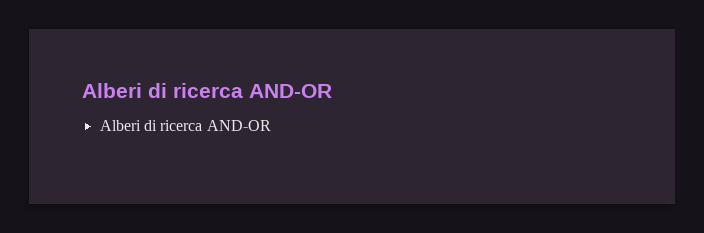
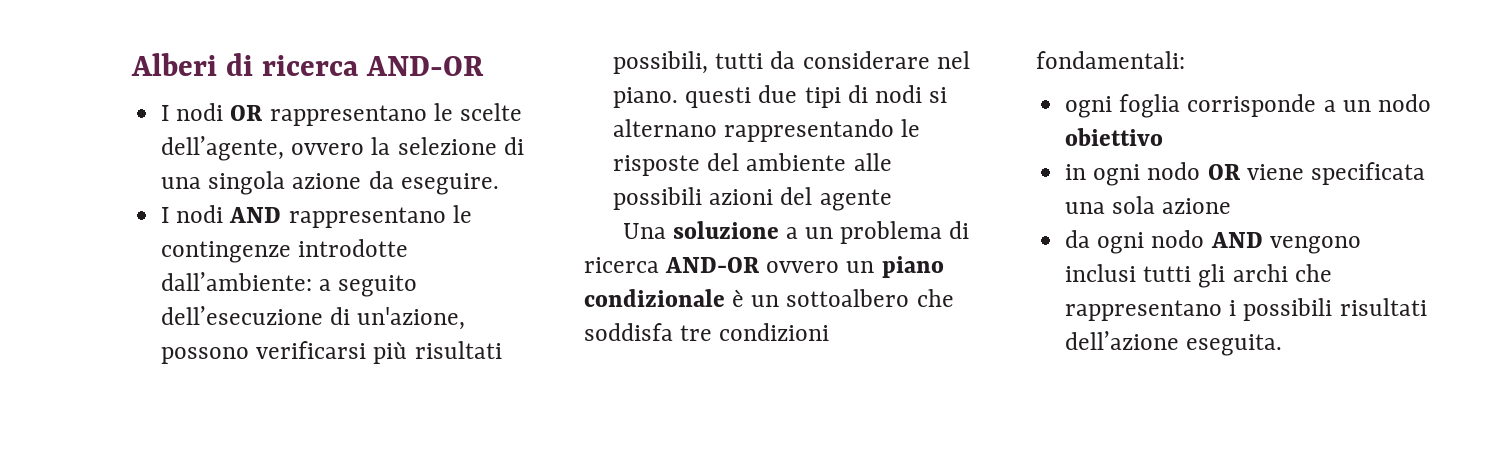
[99,120,271,131] Alberi di ricerca AND-OR -> [161,103,522,126] [161,136,524,161] [161,171,499,195] [161,205,472,228] [161,239,409,263] [161,272,418,297] [161,306,466,330] [161,341,502,364] [613,51,970,74] [613,85,948,108] [613,119,921,142] [613,153,892,176] [613,187,892,211] [622,221,970,244] [584,256,944,278] [584,289,954,307] [584,323,830,341] [1036,51,1185,69] [1065,94,1431,118] [1065,128,1164,146] [1065,162,1425,186] [1065,196,1232,214] [1065,230,1361,254] [1065,264,1332,288] [1065,298,1427,321] [1065,331,1283,356] I nodi OR rappresentano le scelte dell’agente, ovvero la selezione di una singola azione da eseguire. // I nodi AND rappresentano le contingenze introdotte dall’ambiente: a seguito dell’esecuzione di un'azione, possono verificarsi più risultati possibili, tutti da considerare nel piano. questi due tipi di nodi si alternano rappresentando le risposte del ambiente alle possibili azioni del agente // Una soluzione a un problema di ricerca AND-OR ovvero un piano condizionale è un sottoalbero che soddisfa tre condizioni fondamentali: // ogni foglia corrisponde a un nodo obiettivo // in ogni nodo OR viene specificata una sola azione // da ogni nodo AND vengono inclusi tutti gli archi che rappresentano i possibili risultati dell’azione eseguita.

